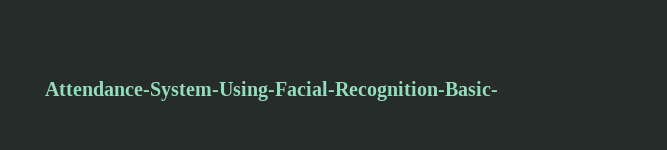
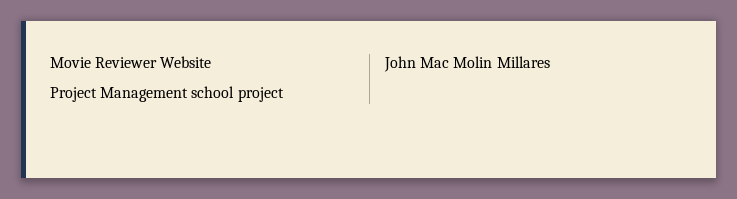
[45,81,498,101] Attendance-System-Using-Facial-Recognition-Basic- -> [50,56,212,68] [50,86,284,102] [384,56,550,72] Movie Reviewer Website // Project Management school project // John Mac Molin Millares

